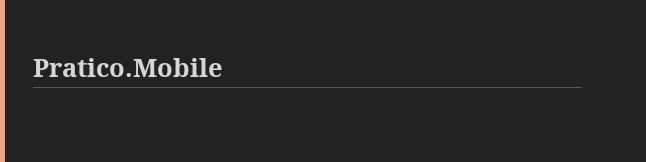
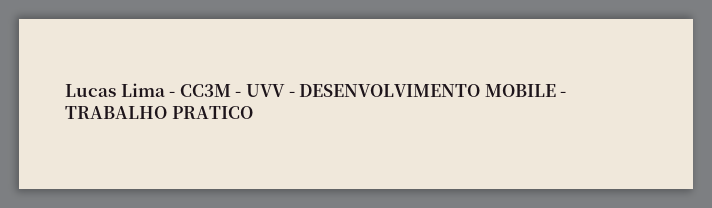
[33,58,223,77] Pratico.Mobile -> [65,83,567,97] [65,106,253,119] Lucas Lima - CC3M - UVV - DESENVOLVIMENTO MOBILE - TRABALHO PRATICO

